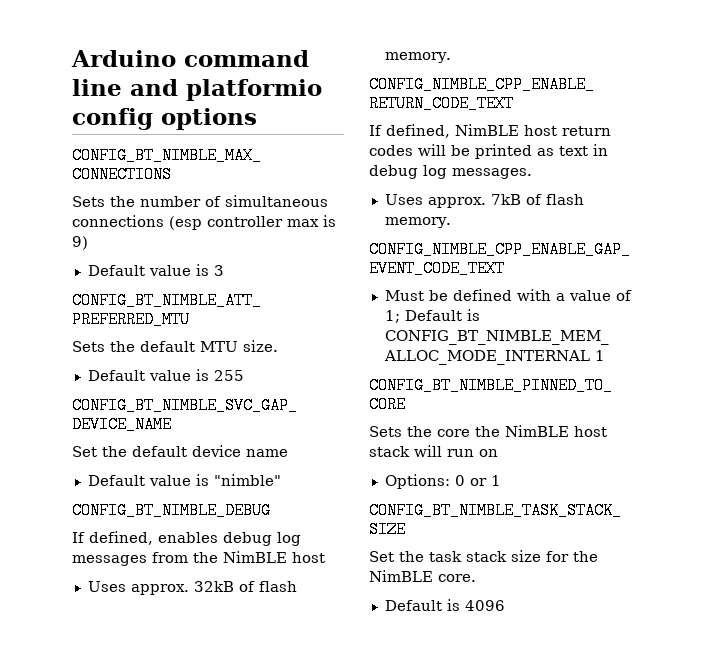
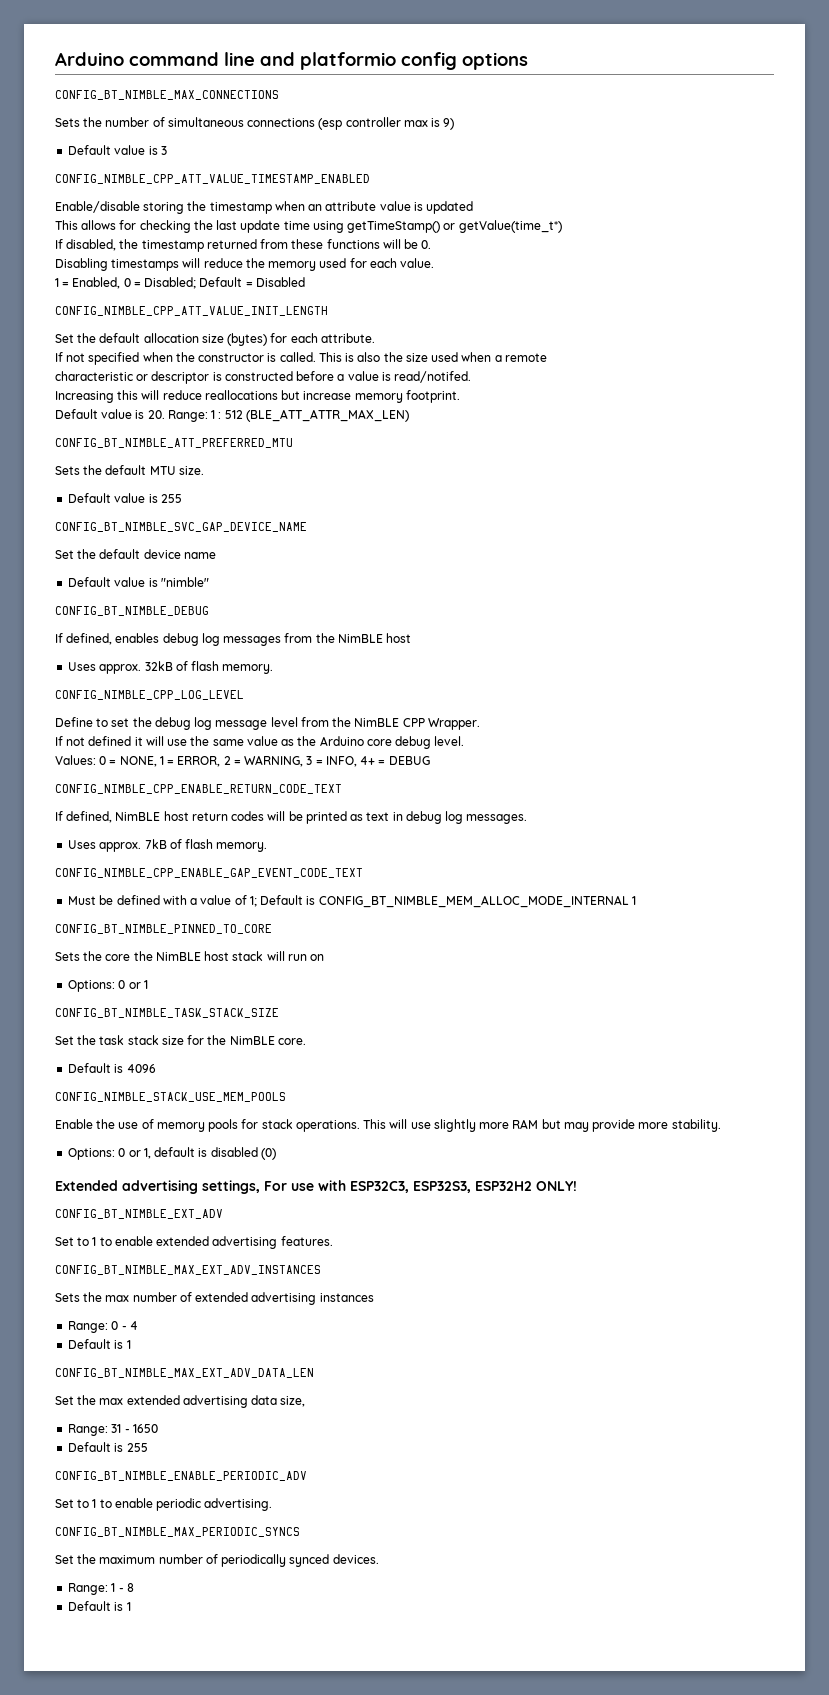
(224, 270) none -> [55,174,370,184] [55,201,474,214] [55,220,562,233] [55,239,432,252] [55,258,435,271] [55,277,305,289] [55,306,328,316] [55,333,375,346] [55,352,547,365] [55,371,472,384] [55,390,460,403] [55,409,409,422] // CONFIG_NIMBLE_CPP_ATT_VALUE_TIMESTAMP_ENABLED // Enable/disable storing the timestamp when an attribute value is updated // This allows for checking the last update time using getTimeStamp() or getValue(time_t*) // If disabled, the timestamp returned from these functions will be 0. // Disabling timestamps will reduce the memory used for each value. // 1 = Enabled, 0 = Disabled; Default = Disabled // CONFIG_NIMBLE_CPP_ATT_VALUE_INIT_LENGTH // Set the default allocation size (bytes) for each attribute. // If not specified when the constructor is called. This is also the size used when a remote // characteristic or descriptor is constructed before a value is read/notifed. // Increasing this will reduce reallocations but increase memory footprint. // Default value is 20. Range: 1 : 512 (BLE_ATT_ATTR_MAX_LEN)
(451, 57) none -> [55,690,244,700] [55,717,480,730] [55,736,465,749] [55,755,430,767] // CONFIG_NIMBLE_CPP_LOG_LEVEL // Define to set the debug log message level from the NimBLE CPP Wrapper. // If not defined it will use the same value as the Arduino core debug level. // Values: 0 = NONE, 1 = ERROR, 2 = WARNING, 3 = INFO, 4+ = DEBUG
(505, 605) none -> [55,1092,286,1102] [55,1119,721,1132] [68,1147,276,1160] [55,1180,577,1194] [55,1209,223,1219] [55,1236,333,1249] [55,1265,321,1275] [55,1292,374,1305] [68,1321,138,1333] [68,1339,131,1349] [55,1368,314,1378] [55,1395,306,1408] [68,1424,158,1436] [68,1442,148,1452] [55,1471,307,1481] [55,1498,273,1511] [55,1527,300,1537] [55,1554,379,1567] [68,1583,134,1595] [68,1601,131,1611] // CONFIG_NIMBLE_STACK_USE_MEM_POOLS // Enable the use of memory pools for stack operations. This will use slightly more RAM but may provide more stability. // Options: 0 or 1, default is disabled (0) // Extended advertising settings, For use with ESP32C3, ESP32S3, ESP32H2 ONLY! // CONFIG_BT_NIMBLE_EXT_ADV // Set to 1 to enable extended advertising features. // CONFIG_BT_NIMBLE_MAX_EXT_ADV_INSTANCES // Sets the max number of extended advertising instances // Range: 0 - 4 // Default is 1 // CONFIG_BT_NIMBLE_MAX_EXT_ADV_DATA_LEN // Set the max extended advertising data size, // Range: 31 - 1650 // Default is 255 // CONFIG_BT_NIMBLE_ENABLE_PERIODIC_ADV // Set to 1 to enable periodic advertising. // CONFIG_BT_NIMBLE_MAX_PERIODIC_SYNCS // Set the maximum number of periodically synced devices. // Range: 1 - 8 // Default is 1

